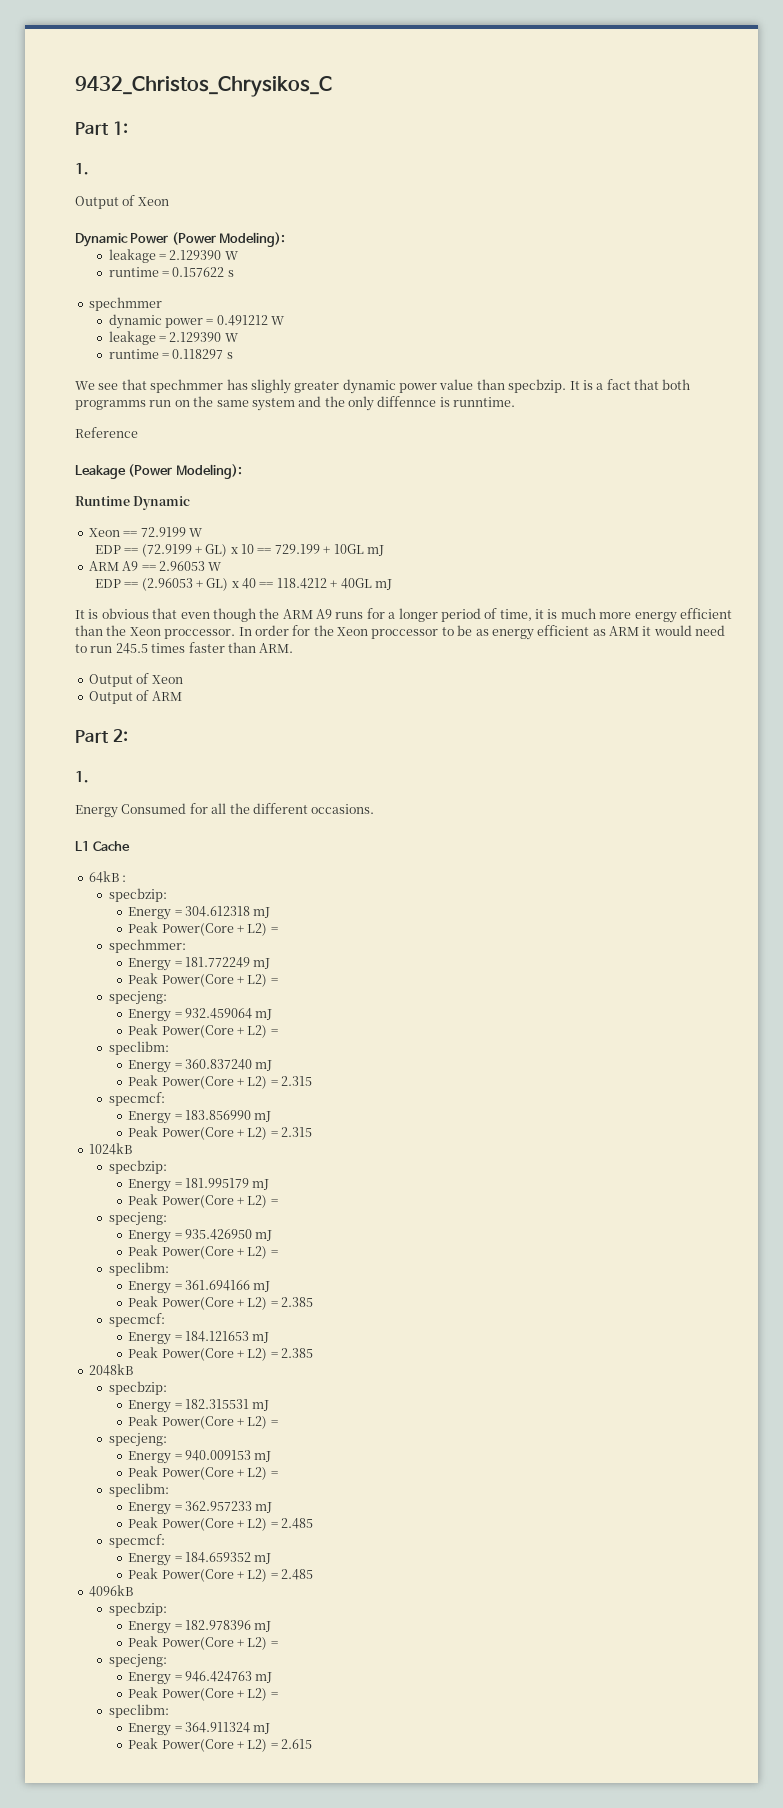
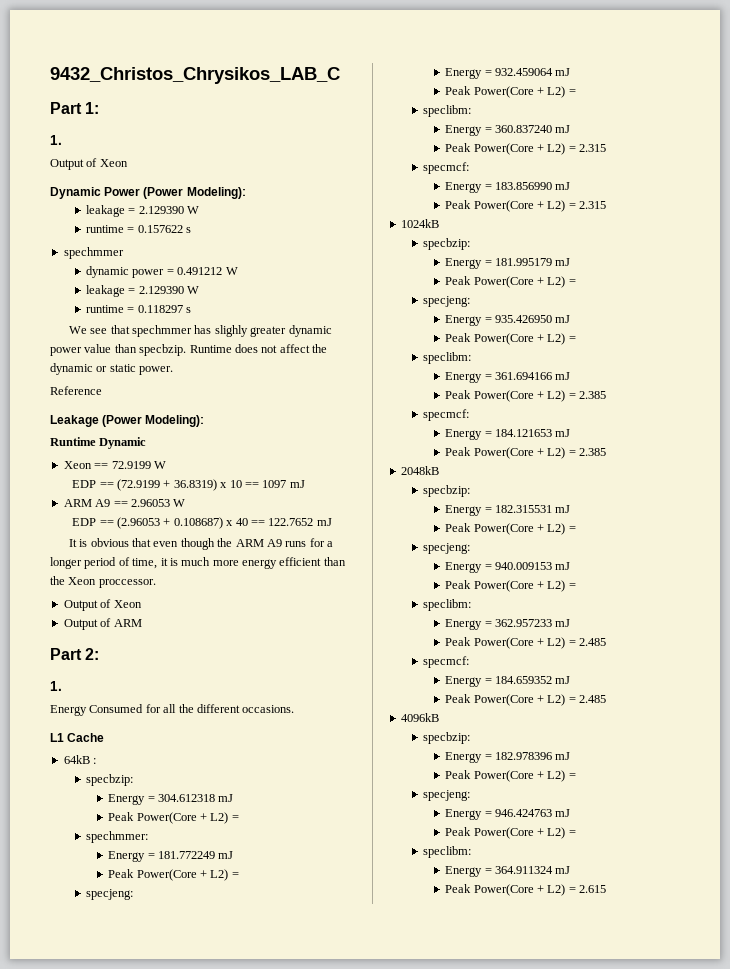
[75,76,332,97] 9432_Christos_Chrysikos_C -> [50,67,340,84] 9432_Christos_Chrysikos_LAB_C
[569,379,691,390] [75,396,516,411] It is a fact that both programms run on the same system and the only diffennce is runntime. -> [189,344,327,353] [50,363,174,375] Runtime does not affect the dynamic or static power.
[205,544,228,557] GL) -> [173,479,217,491] 36.8319)
[274,544,364,554] 729.199 + 10GL -> [262,480,287,488] 1097
[206,578,229,591] GL) -> [173,517,223,529] 0.108687)
[276,578,372,589] 118.4212 + 40GL -> [268,518,314,526] 122.7652
[238,625,726,640] [75,642,294,654] In order for the Xeon proccessor to be as energy efficient as ARM it would need to run 245.5 times faster than ARM. -> (156, 583) none

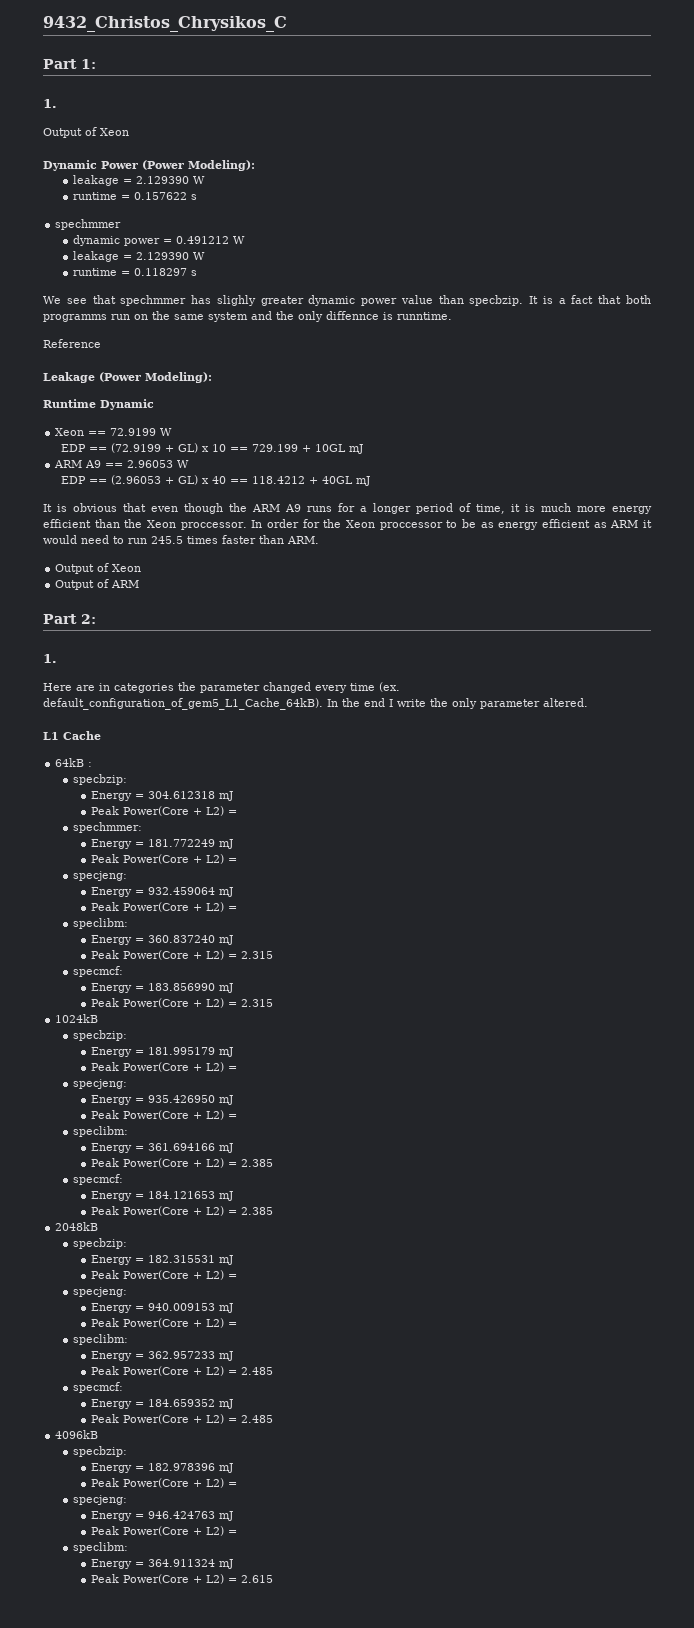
[50,67,340,84] 9432_Christos_Chrysikos_LAB_C -> [43,16,287,32] 9432_Christos_Chrysikos_C
[189,344,327,353] [50,363,174,375] Runtime does not affect the dynamic or static power. -> [529,295,651,304] [43,311,452,322] It is a fact that both programms run on the same system and the only diffennce is runntime.
[173,479,217,491] 36.8319) -> [177,443,198,453] GL)
[262,480,287,488] 1097 -> [251,444,346,452] 729.199 + 10GL
[173,517,223,529] 0.108687) -> [177,475,198,485] GL)
[268,518,314,526] 122.7652 -> [251,476,353,484] 118.4212 + 40GL
(156, 583) none -> [251,519,652,530] [43,535,319,544] In order for the Xeon proccessor to be as energy efficient as ARM it would need to run 245.5 times faster than ARM.
[50,704,295,716] Energy Consumed for all the different occasions. -> [43,682,400,693] [43,698,588,710] Here are in categories the parameter changed every time (ex. default_configuration_of_gem5_L1_Cache_64kB). In the end I write the only parameter altered.

